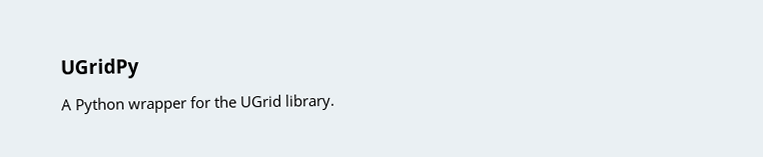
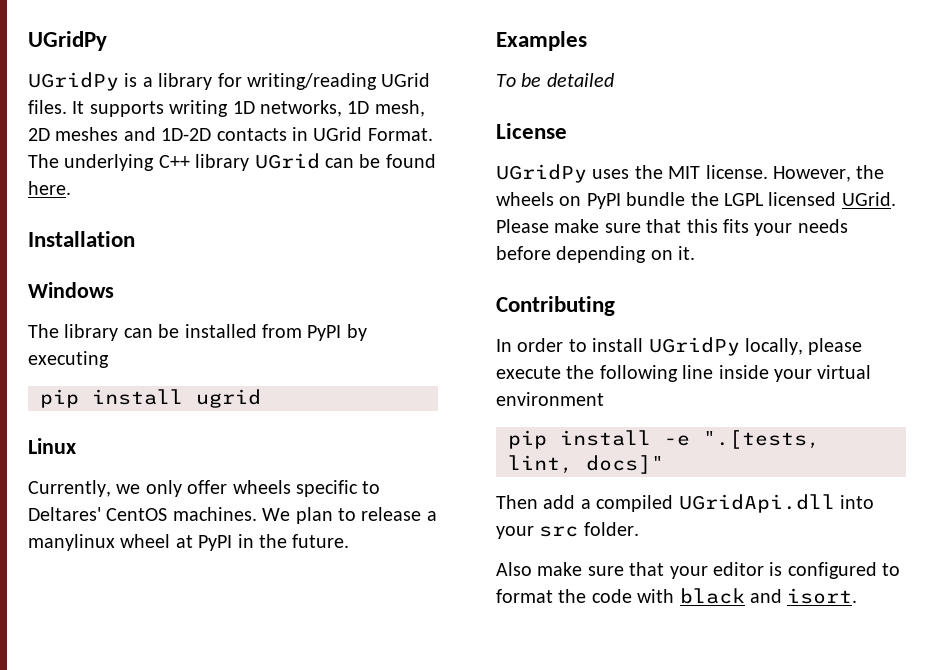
[61,93,336,115] A Python wrapper for the UGrid library. -> [28,72,431,91] [28,100,425,117] [28,127,433,141] [28,153,436,171] [28,181,71,195] [28,231,135,247] [28,282,114,298] [28,324,367,341] [28,351,109,368] [40,389,261,408] [28,438,76,454] [28,480,381,497] [28,507,437,524] [28,534,350,551] [496,31,587,51] [496,73,614,87] [496,123,567,139] [496,164,885,183] [496,192,896,209] [496,219,848,236] [496,246,696,263] [496,296,615,316] [496,337,863,356] [496,365,872,382] [496,392,604,406] [508,430,820,449] [508,455,664,474] [496,494,874,513] [496,522,639,539] [496,562,901,579] [496,588,858,604] UGridPy is a library for writing/reading UGrid files. It supports writing 1D networks, 1D mesh, 2D meshes and 1D-2D contacts in UGrid Format. The underlying C++ library UGrid can be found here. // Installation // Windows // The library can be installed from PyPI by executing // pip install ugrid // Linux // Currently, we only offer wheels specific to Deltares' CentOS machines. We plan to release a manylinux wheel at PyPI in the future. // Examples // To be detailed // License // UGridPy uses the MIT license. However, the wheels on PyPI bundle the LGPL licensed UGrid. Please make sure that this fits your needs before depending on it. // Contributing // In order to install UGridPy locally, please execute the following line inside your virtual environment // pip install -e ".[tests, lint, docs]" // Then add a compiled UGridApi.dll into your src folder. // Also make sure that your editor is configured to format the code with black and isort.

